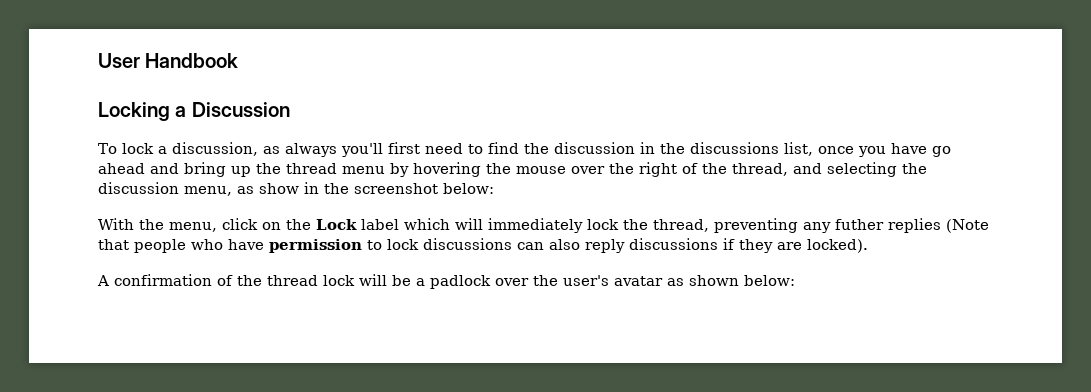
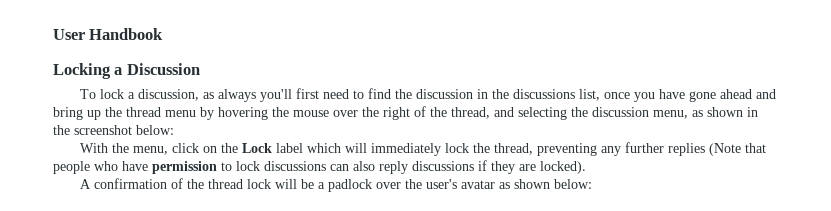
[931,146,951,157] go -> [689,91,717,102] gone
[259,183,299,194] show -> [707,107,743,117] shown
[835,219,884,230] futher -> [625,142,665,153] further

